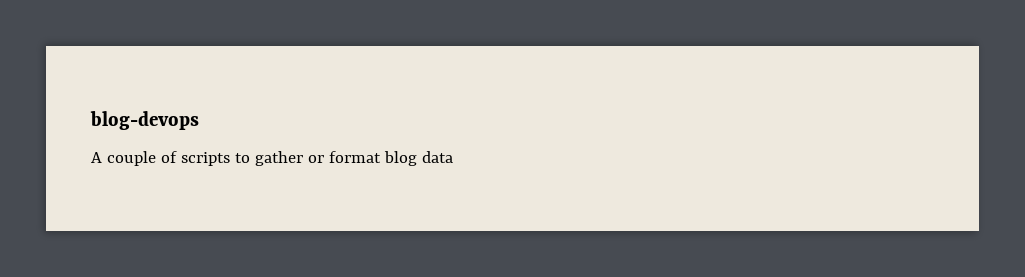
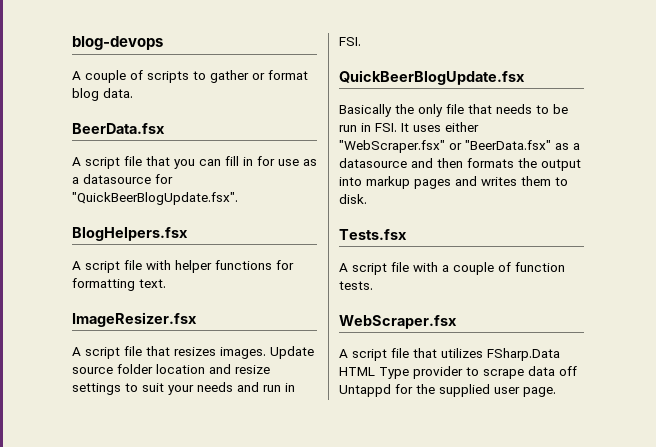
[421,151,453,163] data -> [103,88,133,98] [72,123,165,134] [72,156,317,169] [72,174,173,184] [72,192,238,205] [72,227,188,241] [72,260,294,273] [72,278,166,291] [72,312,197,327] [72,346,314,359] [72,364,270,374] [72,382,295,395] [339,37,361,46] [339,70,525,85] [339,104,568,117] [339,122,479,132] [339,140,580,153] [339,158,581,171] [339,176,568,189] [339,194,367,204] [339,229,407,240] [339,262,565,275] [339,281,373,290] [339,315,457,329] [339,348,560,361] [339,366,577,379] [339,384,556,397] data. // BeerData.fsx // A script file that you can fill in for use as a datasource for "QuickBeerBlogUpdate.fsx". // BlogHelpers.fsx // A script file with helper functions for formatting text. // ImageResizer.fsx // A script file that resizes images. Update source folder location and resize settings to suit your needs and run in FSI. // QuickBeerBlogUpdate.fsx // Basically the only file that needs to be run in FSI. It uses either "WebScraper.fsx" or "BeerData.fsx" as a datasource and then formats the output into markup pages and writes them to disk. // Tests.fsx // A script file with a couple of function tests. // WebScraper.fsx // A script file that utilizes FSharp.Data HTML Type provider to scrape data off Untappd for the supplied user page.

